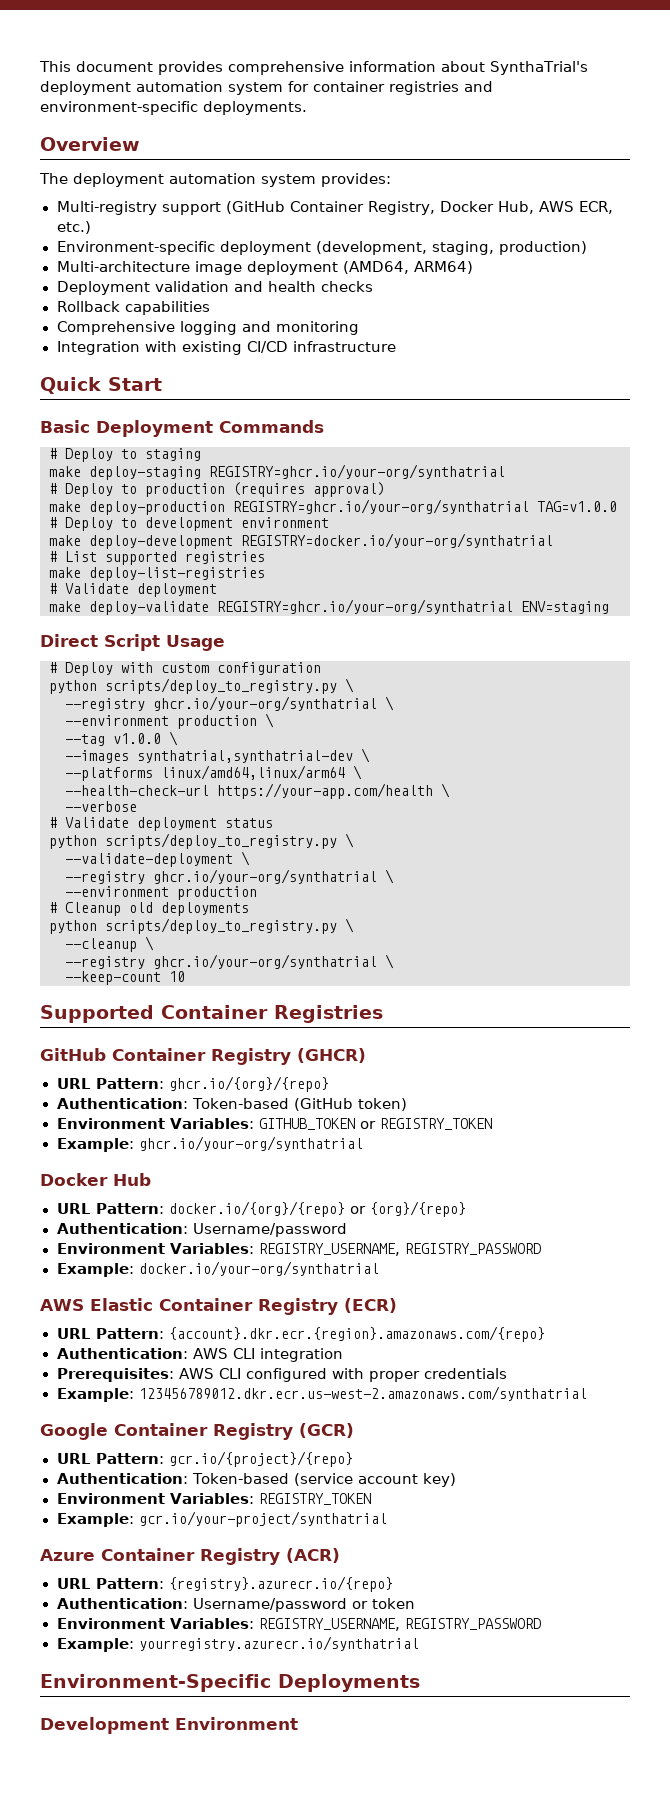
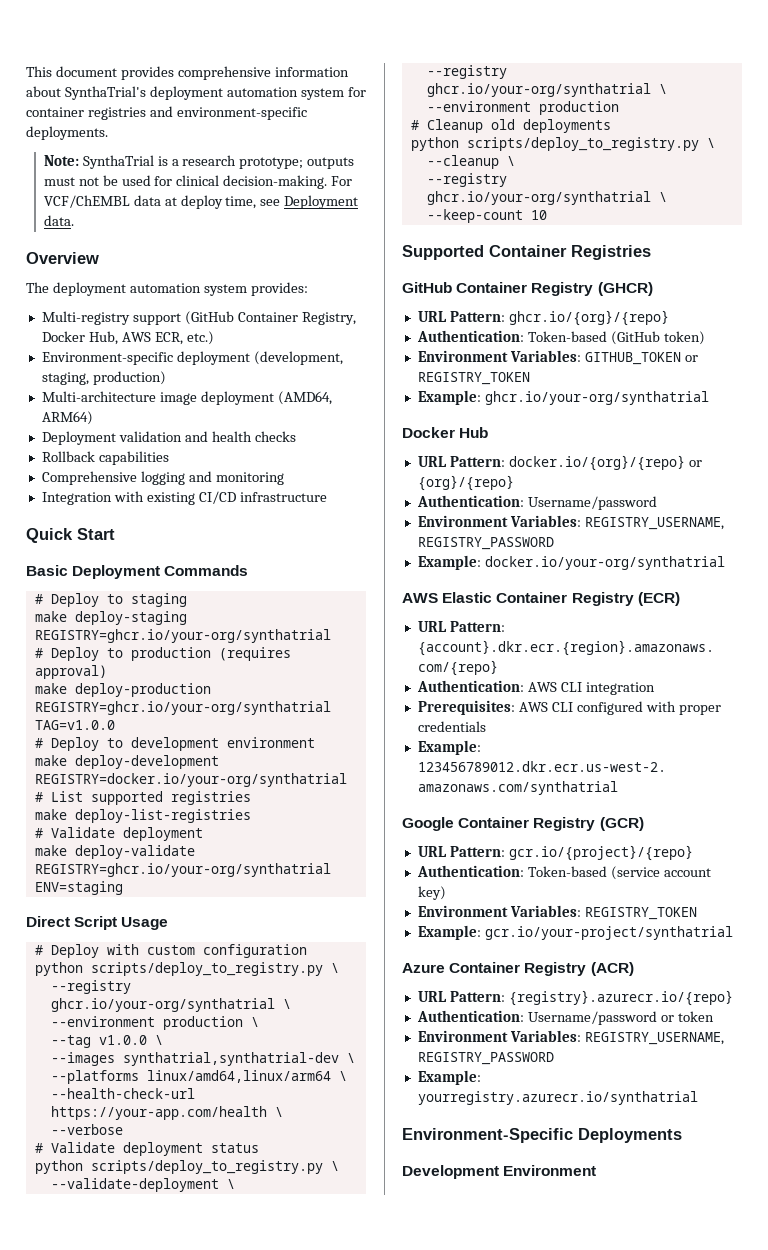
(307, 108) none -> [43,155,355,169] [43,175,353,189] [43,195,359,209] [43,215,74,226] // Note: SynthaTrial is a research prototype; outputs must not be used for clinical decision-making. For VCF/ChEMBL data at deploy time, see Deployment data.

